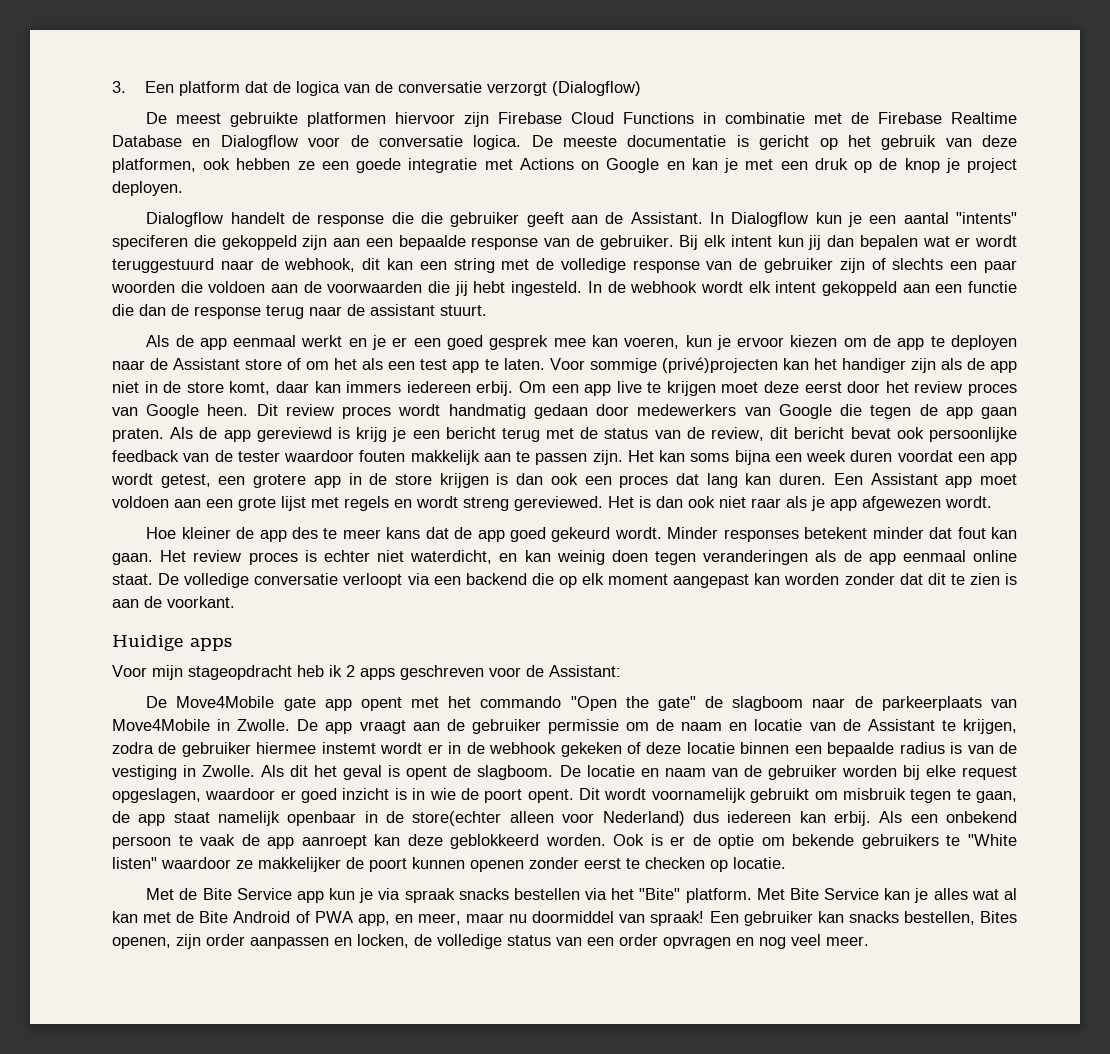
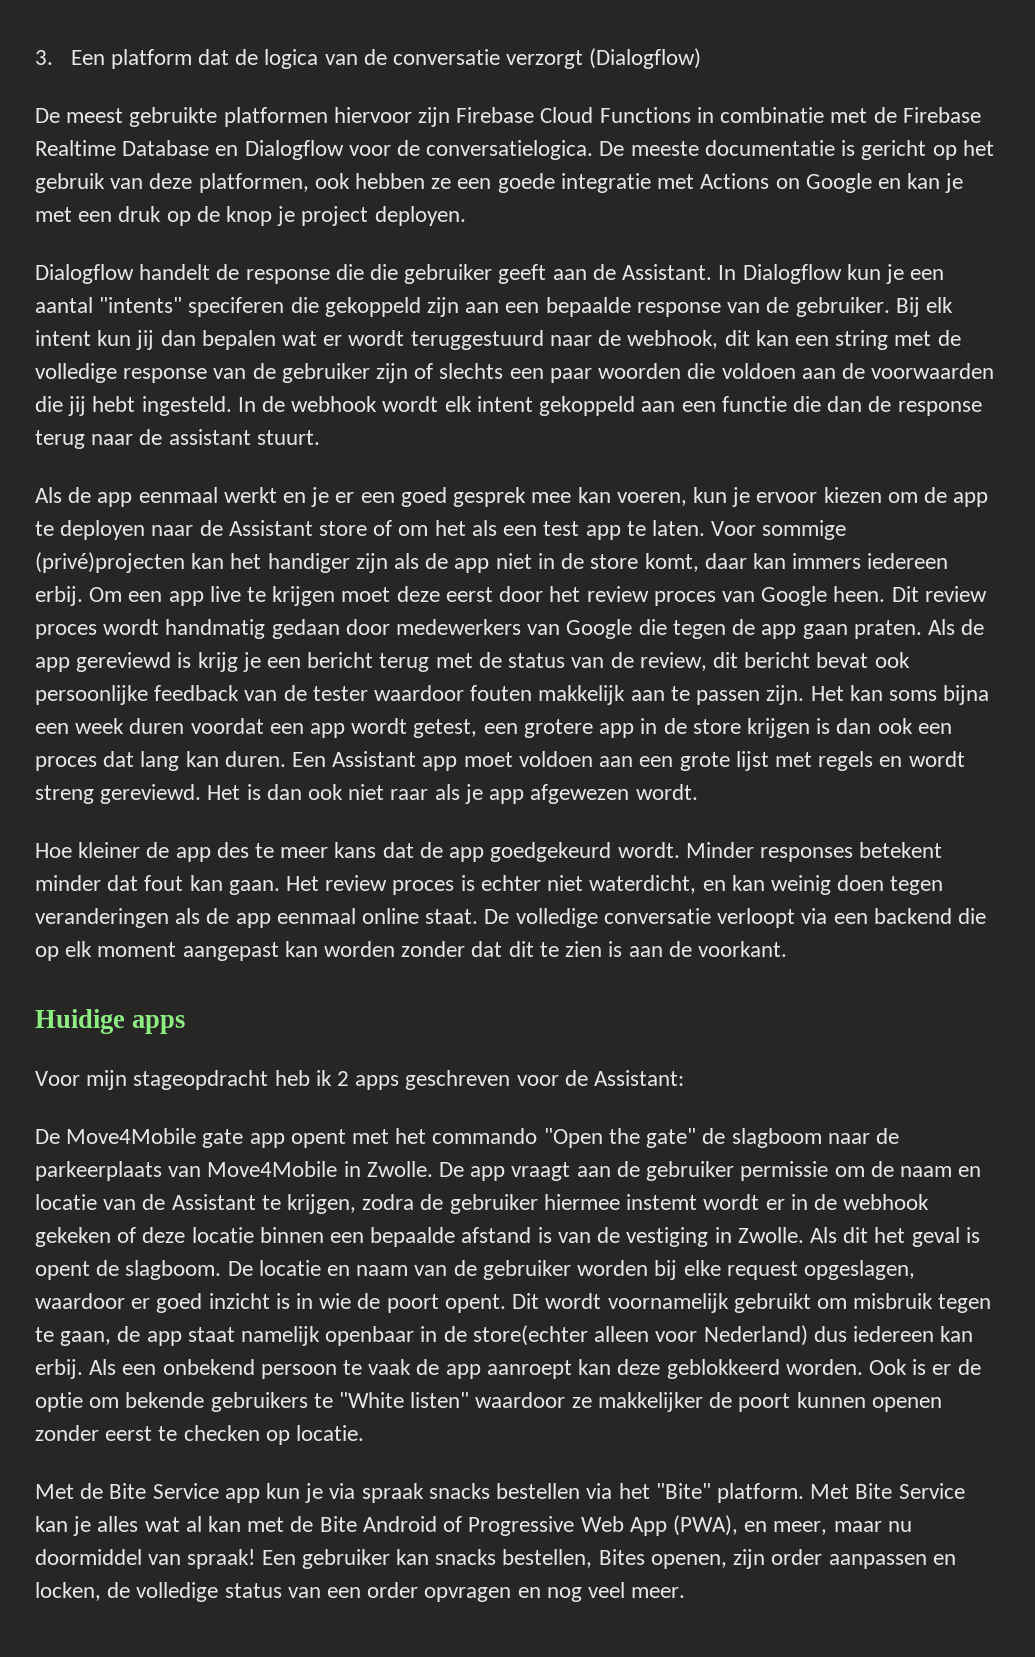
[378,135,522,150] conversatie logica. -> [426,140,594,160] conversatielogica.
[514,496,603,511] gereviewed. -> [100,784,202,804] gereviewd.
[510,527,611,542] goed gekeurd -> [490,842,612,862] goedgekeurd
[899,742,945,754] radius -> [461,1227,532,1243] afstand
[314,911,390,926] PWA app, -> [468,1515,738,1536] Progressive Web App (PWA),

